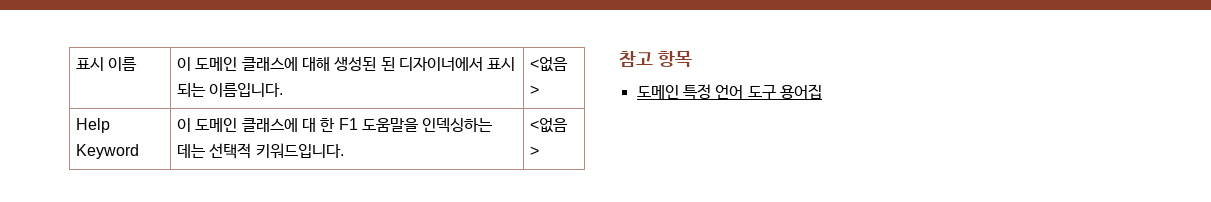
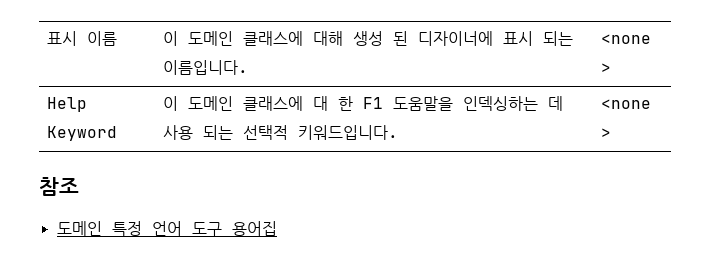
[334,56,483,71] 생성된 된 디자이너에서 -> [352,31,493,46] 생성 된 디자이너에
[530,57,569,72] <없음 -> [600,34,651,44] <none
[177,144,207,158] 데는 -> [547,96,563,111] [162,125,233,140] 데 사용 되는
[530,118,569,133] [530,146,540,156] [619,51,693,67] <없음 > // 참고 항목 -> [600,99,651,109] [600,128,611,138] [39,177,79,196] <none > // 참조

